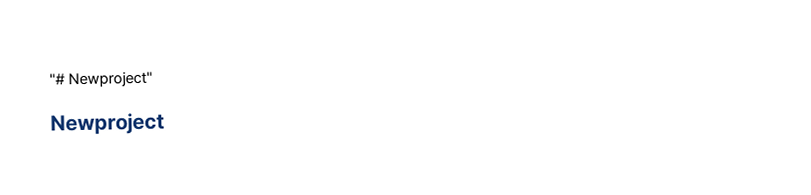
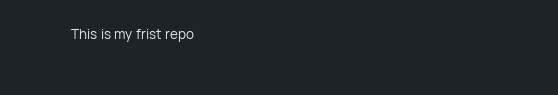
[49,71,154,88] [50,112,165,136] "# Newproject" // Newproject -> [71,29,194,42] This is my frist repo

